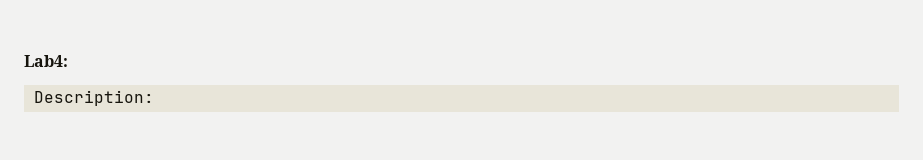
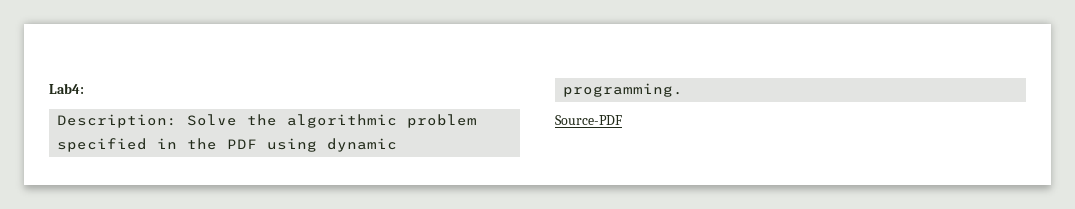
(154, 98) none -> [187,114,478,128] [57,138,398,152] [563,83,684,97] [555,115,622,125] Solve the algorithmic problem specified in the PDF using dynamic programming. // Source-PDF

